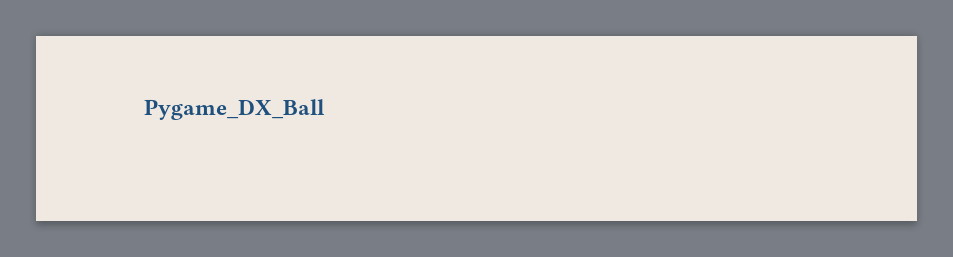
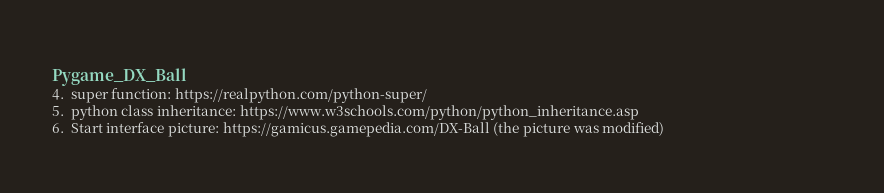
(325, 109) none -> [52,88,428,103] [52,105,639,120] [52,122,665,137] // 4. super function: https://realpython.com/python-super/ // 5. python class inheritance: https://www.w3schools.com/python/python_inheritance.asp // 6. Start interface picture: https://gamicus.gamepedia.com/DX-Ball (the picture was modified)

